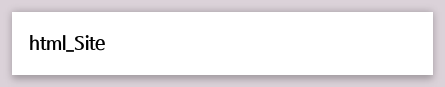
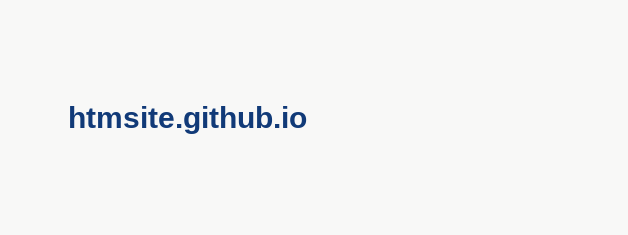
[29,35,105,52] html_Site -> [68,106,307,134] htmsite.github.io

